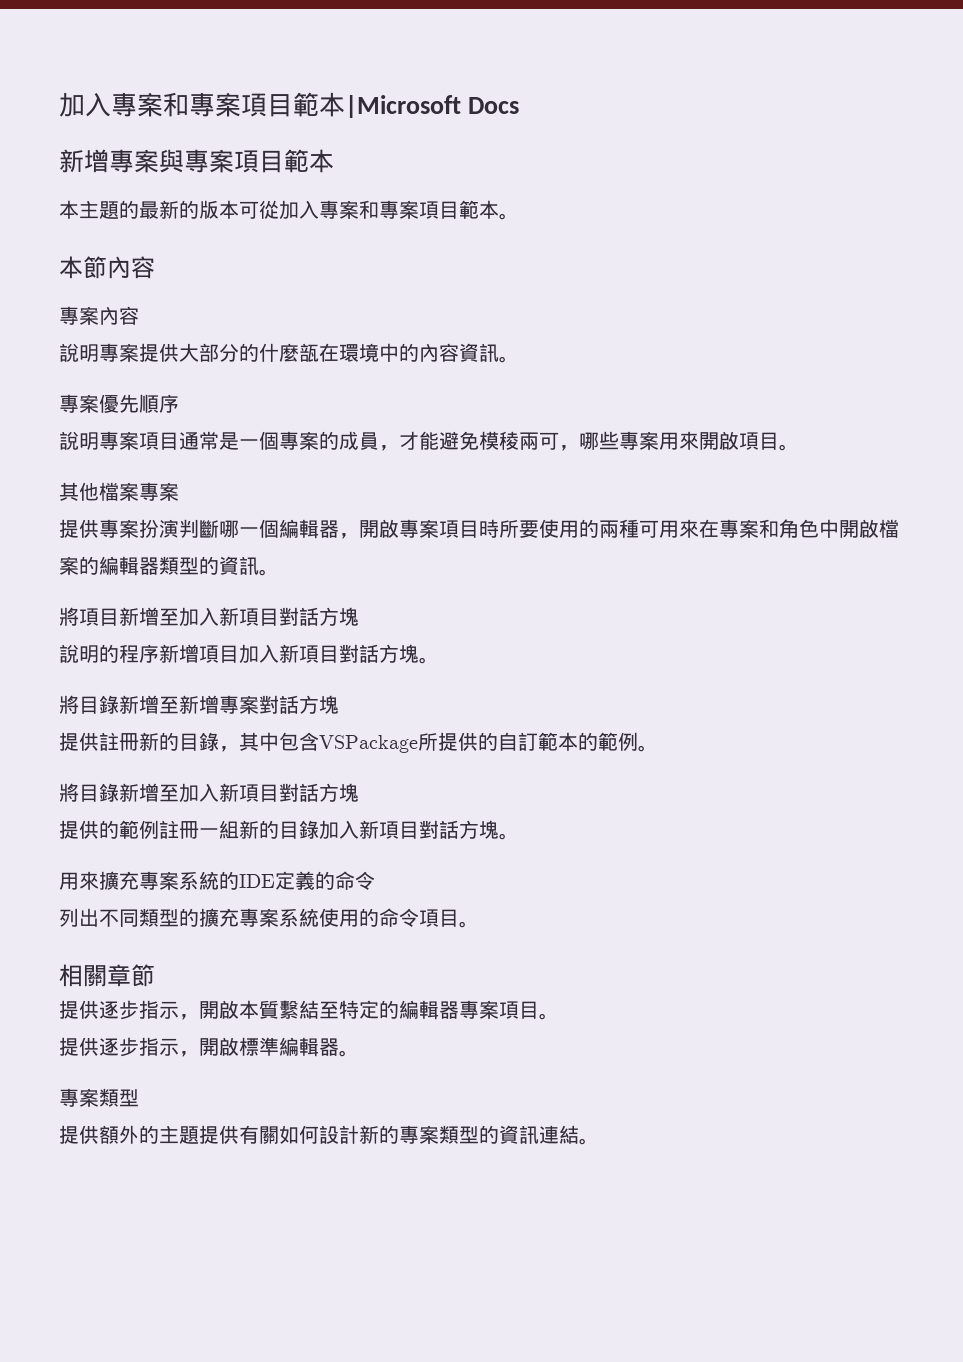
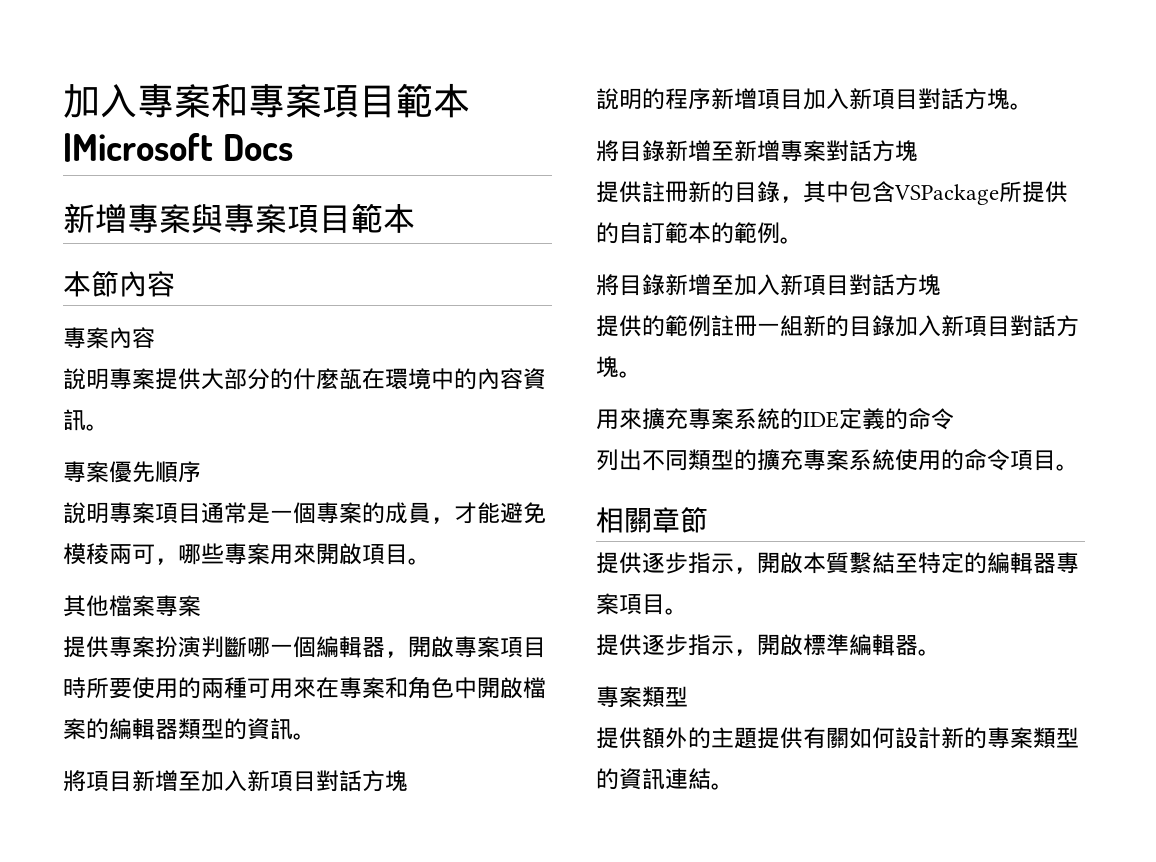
[59,200,519,220] // 本主題的最新的版本可從加入專案和專案項目範本。 -> (415, 218) none

